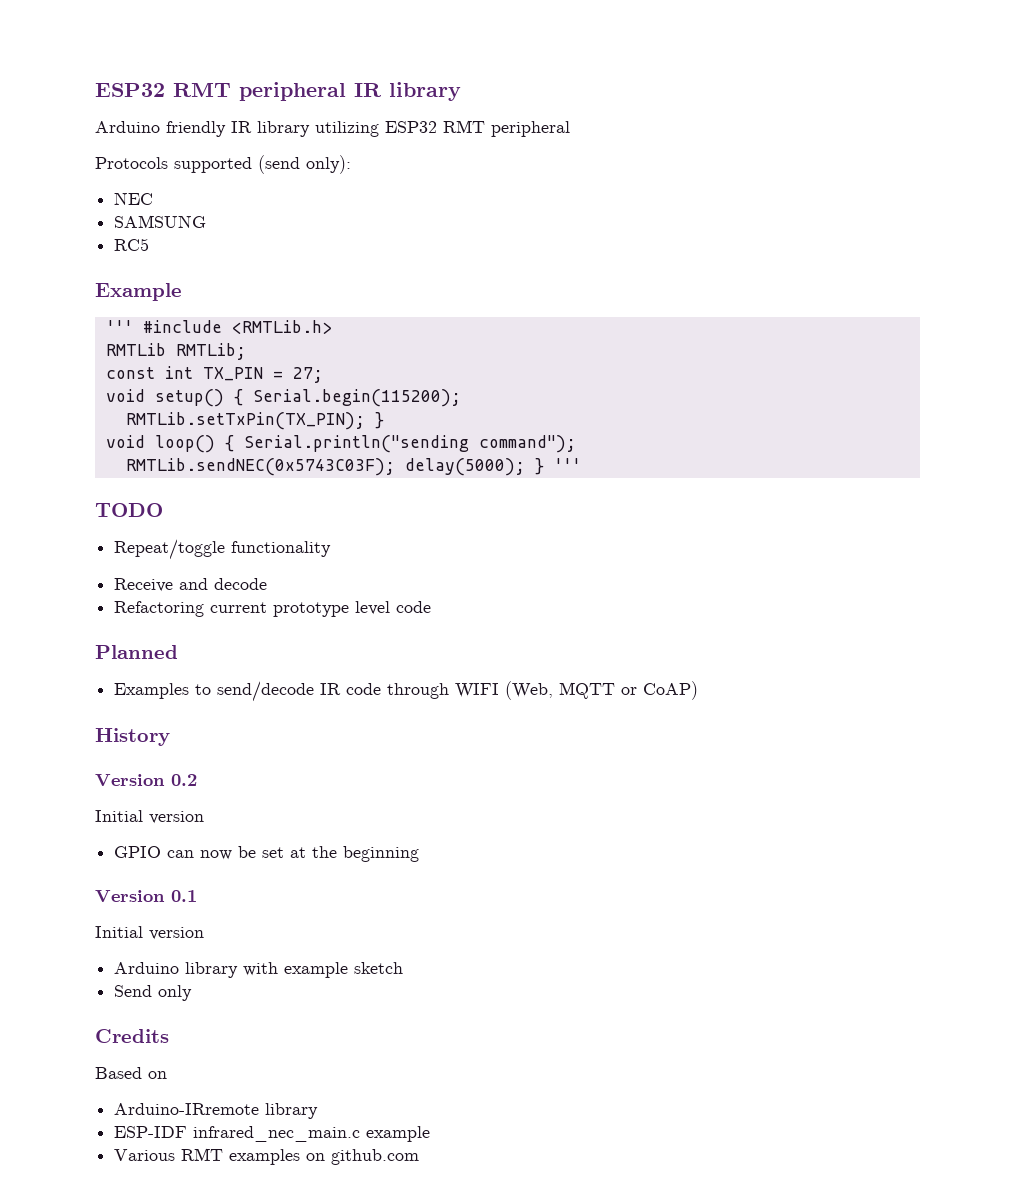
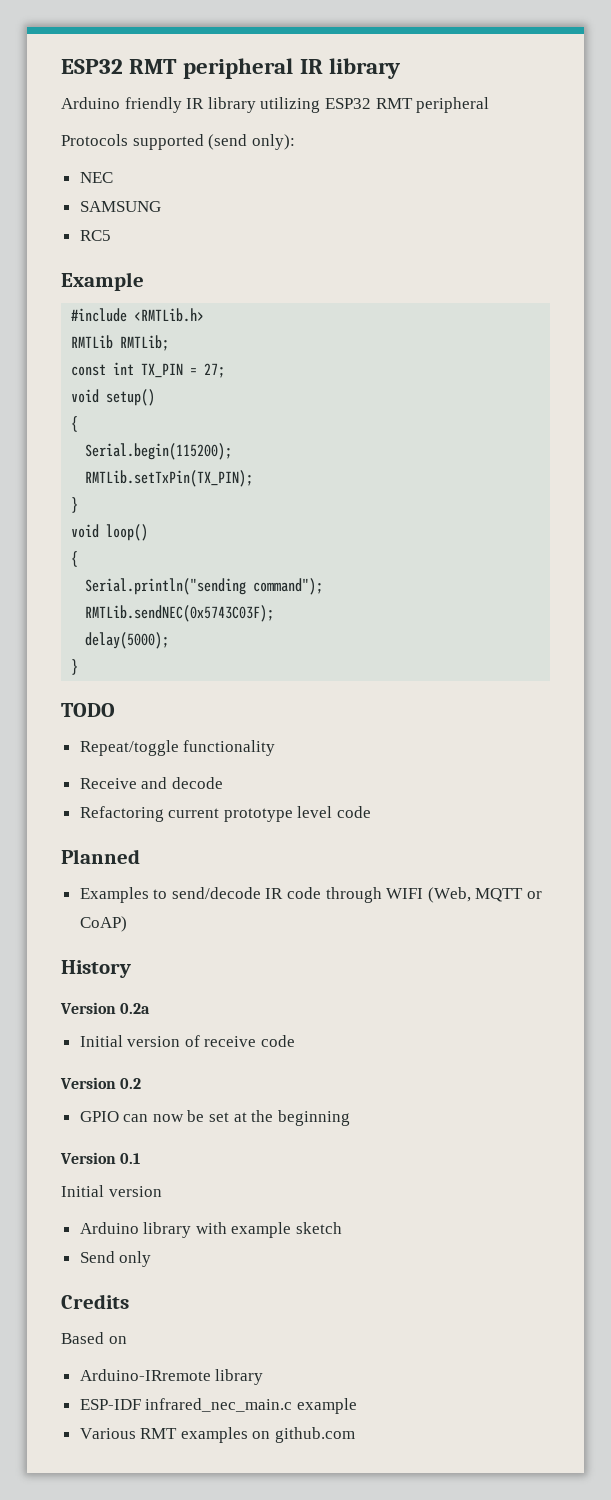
[105,320,133,333] ''' -> (144, 281) none
[233,389,243,406] { -> [71,416,79,432] // { //
(365, 421) none -> (254, 478) //
[224,435,234,452] { -> [71,551,79,567] // { //
(395, 467) none -> (275, 613) //
[534,458,581,475] } ''' -> [71,659,79,675] // }
[171,774,197,786] [95,810,204,824] 0.2 // Initial version -> [120,1003,151,1014] [79,1035,296,1047] [60,1077,142,1089] 0.2a // Initial version of receive code // Version 0.2

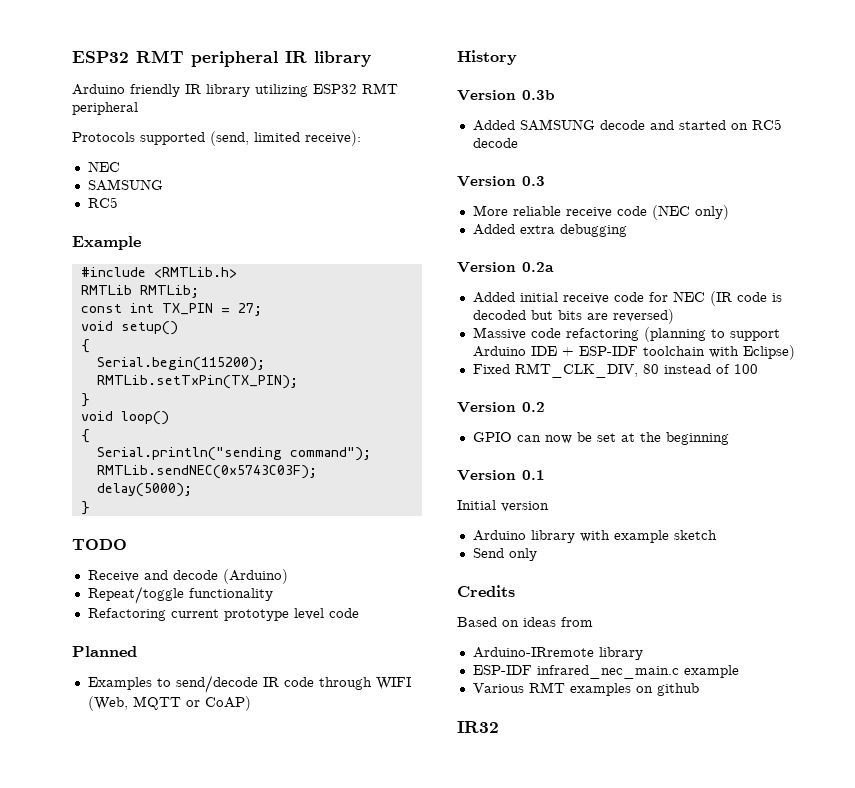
[208,134,295,150] (send only): -> [210,131,361,146] (send, limited receive):
[79,740,276,756] // Repeat/toggle functionality -> (127, 544) none
(223, 783) none -> [222,569,288,584] [87,586,273,604] (Arduino) // Repeat/toggle functionality
(131, 969) none -> [457,90,555,101] [472,119,782,131] [472,138,518,148] [457,176,545,187] [472,205,729,220] [472,224,627,237] // Version 0.3b // Added SAMSUNG decode and started on RC5 decode // Version 0.3 // More reliable receive code (NEC only) // Added extra debugging
[79,1035,296,1047] Initial version of receive code -> [472,291,782,306] [472,309,674,324] [472,327,780,342] [472,345,795,360] [472,363,758,378] Added initial receive code for NEC (IR code is decoded but bits are reversed) // Massive code refactoring (planning to support Arduino IDE + ESP-IDF toolchain with Eclipse) // Fixed RMT_CLK_DIV, 80 instead of 100
(127, 1340) none -> [523,617,593,627] ideas from
[275,1427,356,1443] github.com -> [656,683,699,696] [457,721,499,733] github // IR32

